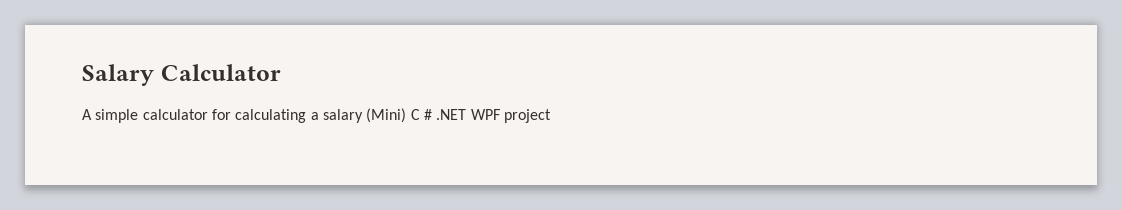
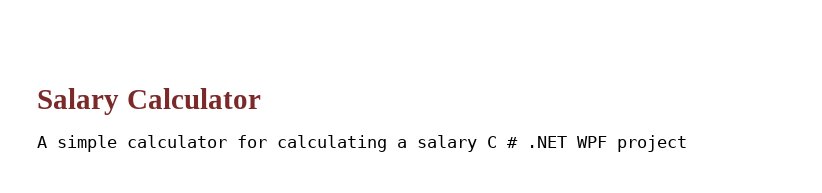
[366,108,407,123] (Mini) -> (477, 143) none

